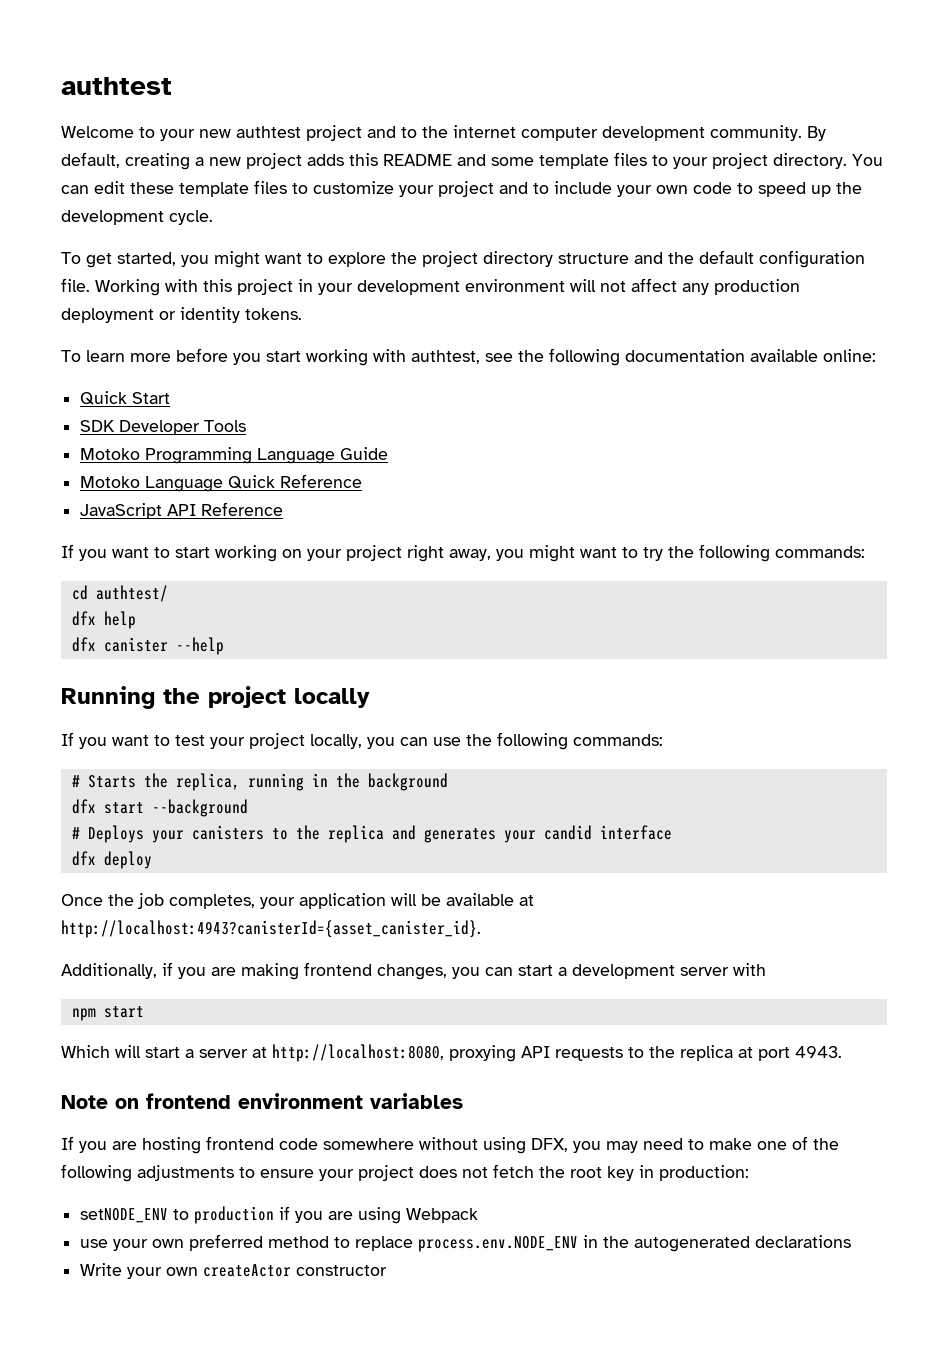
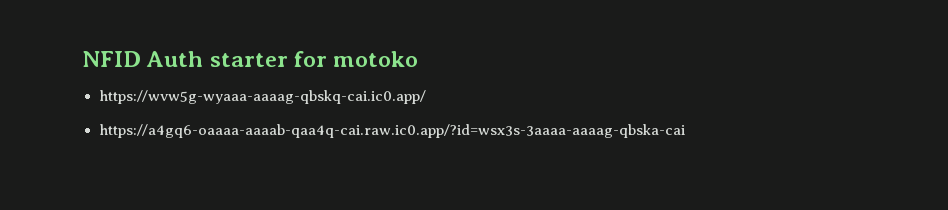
[61,77,172,95] [61,125,826,141] [61,152,883,170] [61,180,862,197] [61,210,213,225] [61,250,865,268] [61,278,800,296] [61,307,302,323] [61,348,876,366] [80,391,171,405] [80,420,247,435] [80,447,389,464] [80,474,363,492] [80,502,284,519] [61,544,865,562] [71,585,168,602] [71,611,136,629] [71,637,224,655] [61,686,370,709] [61,732,663,750] [71,773,448,791] [71,799,248,817] [71,825,672,843] [71,851,152,869] [61,893,534,909] [61,920,481,938] [61,962,766,980] [71,1006,144,1021] [61,1044,842,1062] [61,1093,463,1109] [61,1136,839,1154] [61,1164,749,1182] [80,1206,479,1224] [80,1234,852,1252] [80,1263,388,1279] authtest // Welcome to your new authtest project and to the internet computer development community. By default, creating a new project adds this README and some template files to your project directory. You can edit these template files to customize your project and to include your own code to speed up the development cycle. // To get started, you might want to explore the project directory structure and the default configuration file. Working with this project in your development environment will not affect any production deployment or identity tokens. // To learn more before you start working with authtest, see the following documentation available online: // Quick Start // SDK Developer Tools // Motoko Programming Language Guide // Motoko Language Quick Reference // JavaScript API Reference // If you want to start working on your project right away, you might want to try the following commands: // cd authtest/ // dfx help // dfx canister --help // Running the project locally // If you want to test your project locally, you can use the following commands: // # Starts the replica, running in the background // dfx start --background // # Deploys your canisters to the replica and generates your candid interface // dfx deploy // Once the job completes, your application will be available at http://localhost:4943?canisterId={asset_canister_id}. // Additionally, if you are making frontend changes, you can start a development server with // npm start // Which will start a server at http://localhost:8080, proxying API requests to the replica at port 4943. // Note on frontend environment variables // If you are hosting frontend code somewhere without using DFX, you may need to make one of the following adjustments to ensure your project does not fetch the root key in production: // setNODE_ENV to production if you are using Webpack // use your own preferred method to replace process.env.NODE_ENV in the autogenerated declarations // Write your own createActor constructor -> [82,51,419,67] [98,90,427,104] [98,124,686,138] NFID Auth starter for motoko // https://wvw5g-wyaaa-aaaag-qbskq-cai.ic0.app/ // https://a4gq6-oaaaa-aaaab-qaa4q-cai.raw.ic0.app/?id=wsx3s-3aaaa-aaaag-qbska-cai

